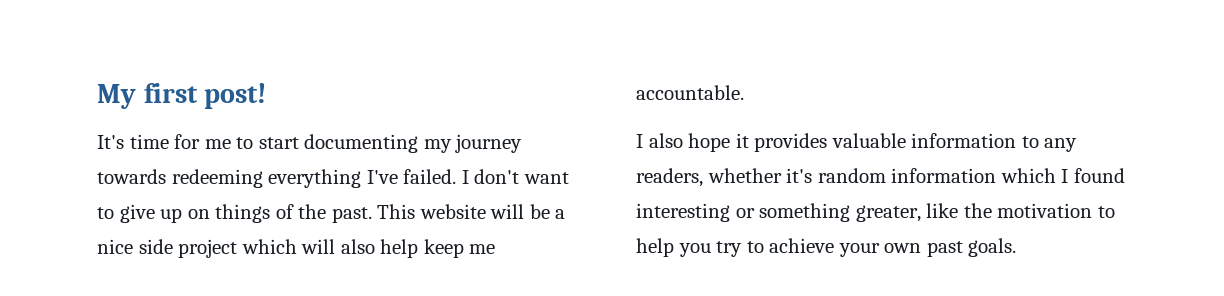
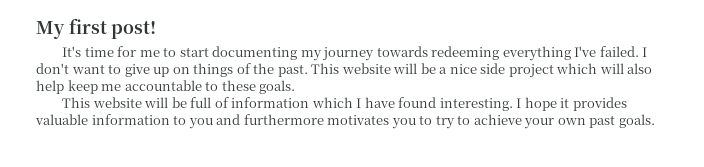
[636,85,744,100] [636,133,683,148] accountable. // I also -> [124,80,296,94] [62,97,522,111] accountable to these goals. // This website will be full of information which I have found interesting. I
[1044,138,1078,152] [636,168,1125,187] [636,203,1115,222] [636,238,711,257] any readers, whether it's random information which I found interesting or something greater, like the motivation to help you -> [188,114,433,129] you and furthermore motivates you to

